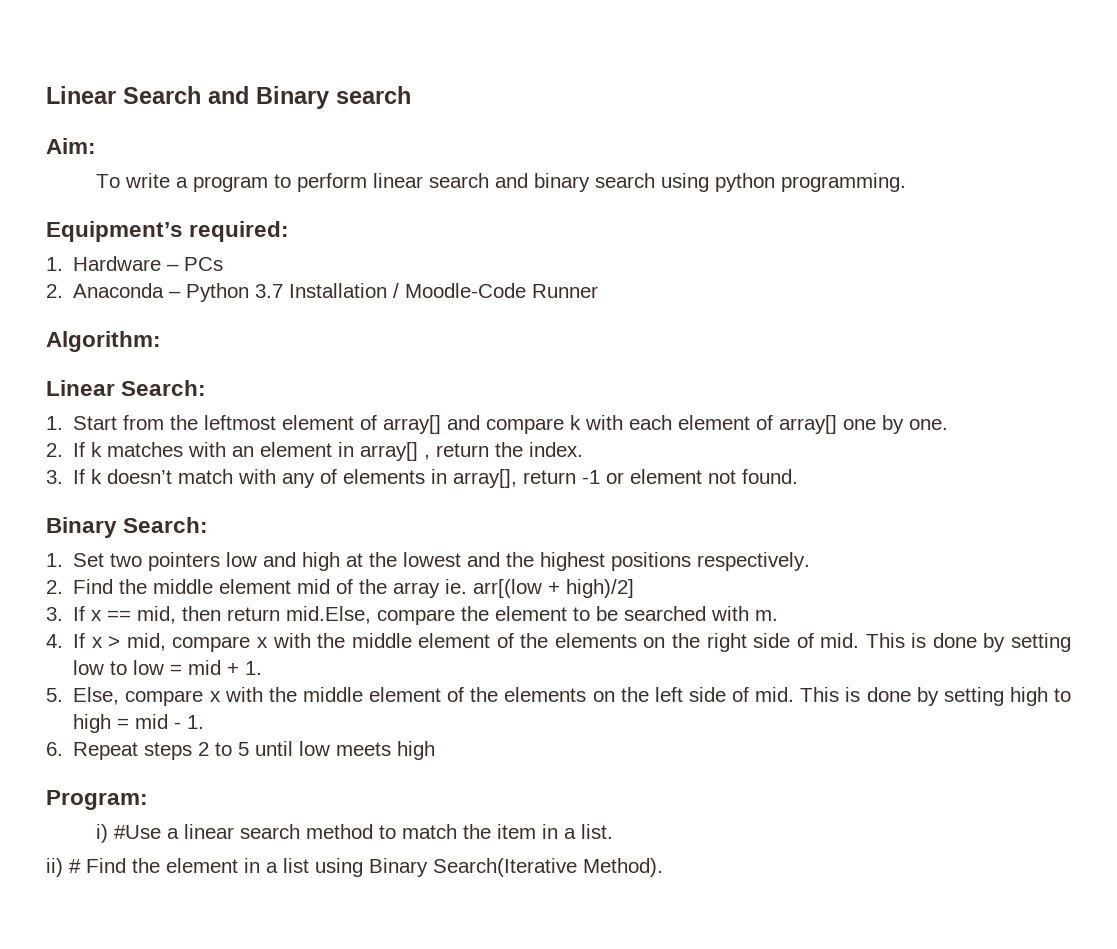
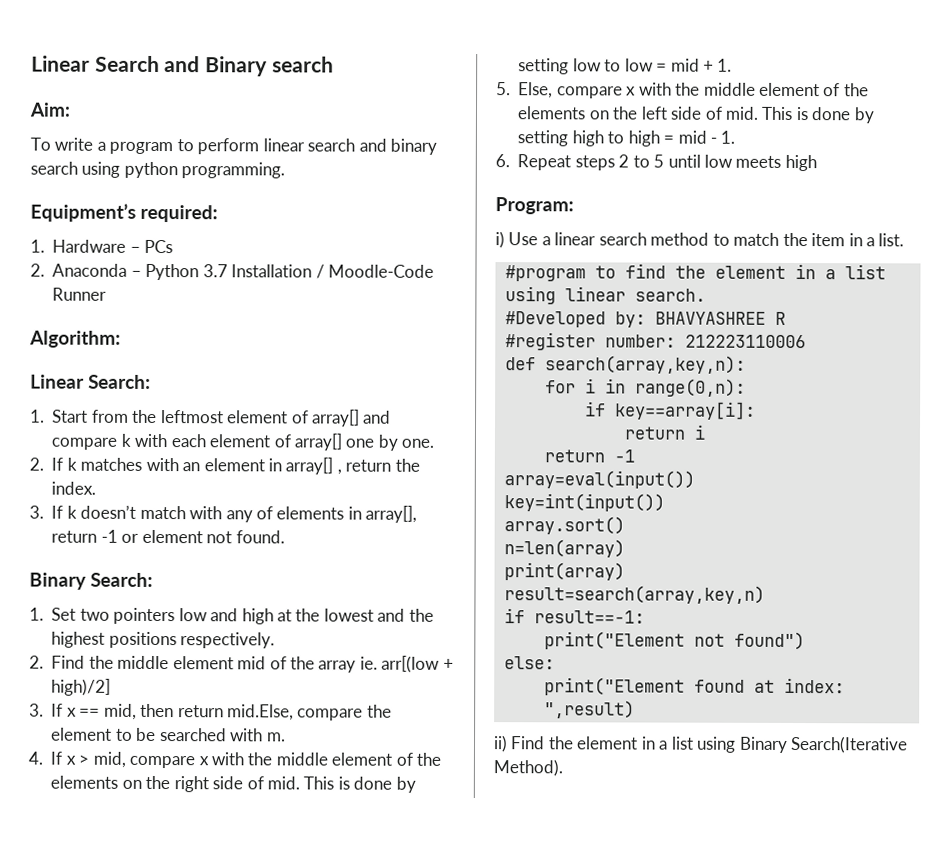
[114,825,162,839] #Use -> [508,232,539,246] Use
(614, 831) none -> [504,263,886,282] [504,286,706,305] [504,311,786,328] [504,332,806,351] [504,355,746,374] [544,378,746,397] [584,401,756,420] [623,424,706,440] [543,449,635,463] [503,470,695,489] [503,493,665,512] [503,516,625,535] [503,539,625,558] [503,562,625,581] [503,585,765,604] [503,608,645,624] [543,631,805,651] [503,656,555,670] [543,677,845,696] [543,700,635,719] // #program to find the element in a list using linear search. // #Developed by: BHAVYASHREE R // #register number: 212223110006 // def search(array,key,n): // for i in range(0,n): // if key==array[i]: // return i // return -1 // array=eval(input()) // key=int(input()) // array.sort() // n=len(array) // print(array) // result=search(array,key,n) // if result==-1: // print("Element not found") // else: // print("Element found at index: ",result)
[69,859,81,873] # -> (508, 744) none

